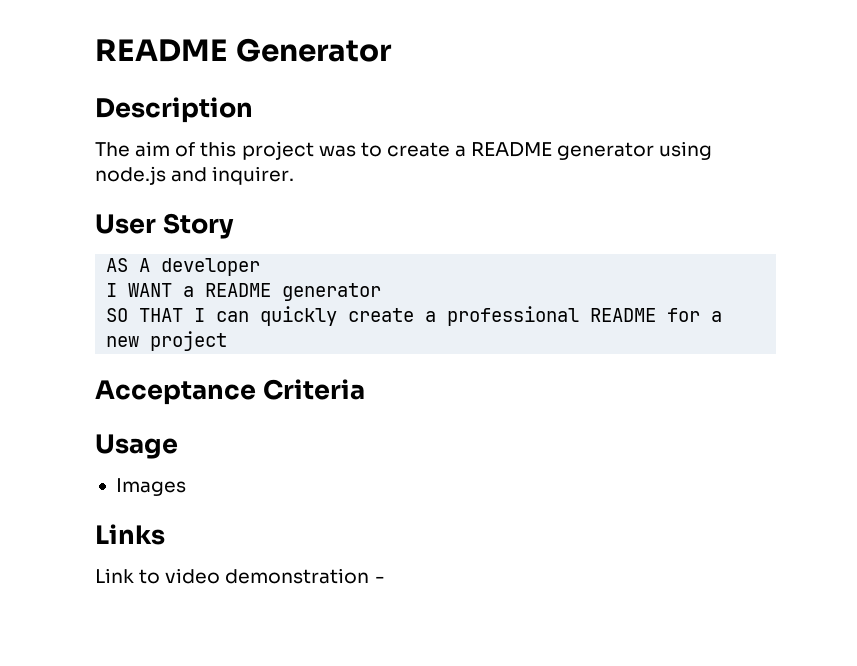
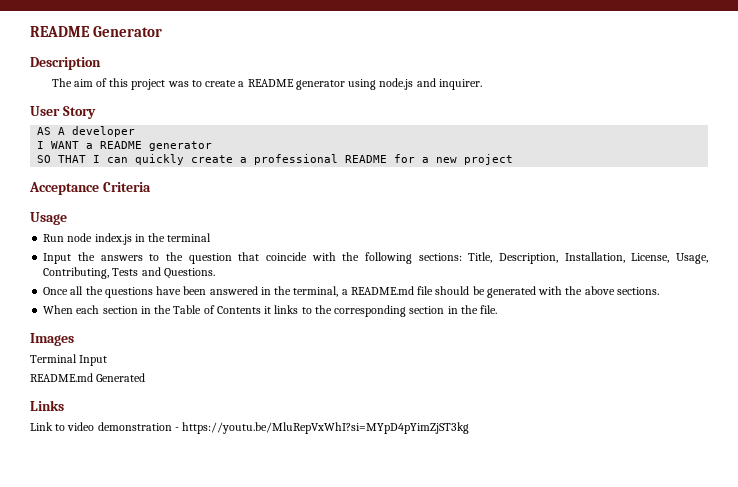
[115,478,186,496] Images -> [43,233,212,245] [43,252,708,264] [43,267,215,279] [43,286,659,298] [43,305,498,317] [30,333,74,346] [30,354,108,366] [30,373,146,382] Run node index.js in the terminal // Input the answers to the question that coincide with the following sections: Title, Description, Installation, License, Usage, Contributing, Tests and Questions. // Once all the questions have been answered in the terminal, a README.md file should be generated with the above sections. // When each section in the Table of Contents it links to the corresponding section in the file. // Images // Terminal Input // README.md Generated
(385, 579) none -> [182,422,470,434] https://youtu.be/MluRepVxWhI?si=MYpD4pYimZjST3kg

